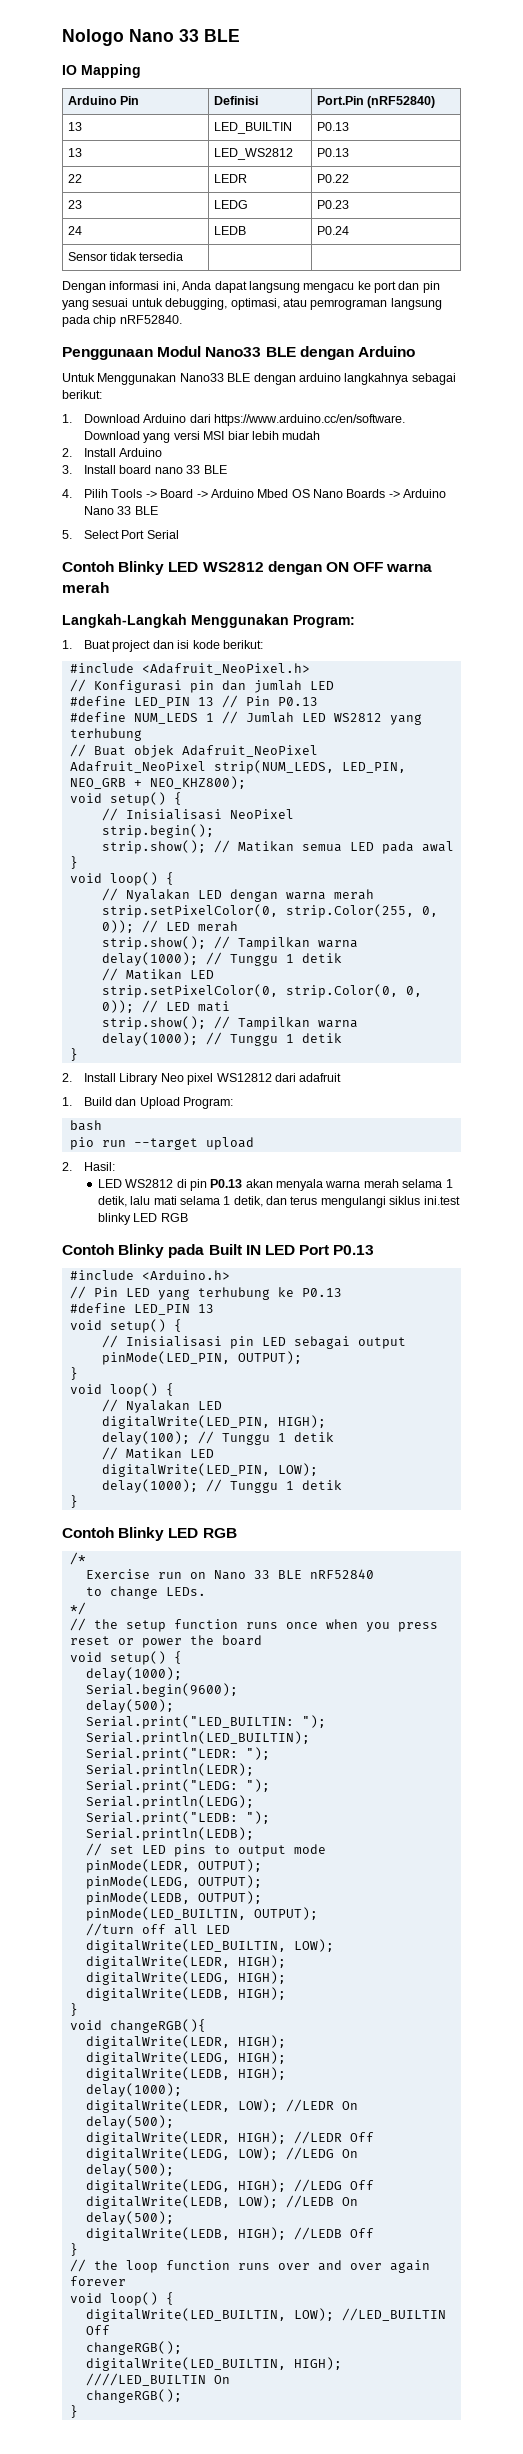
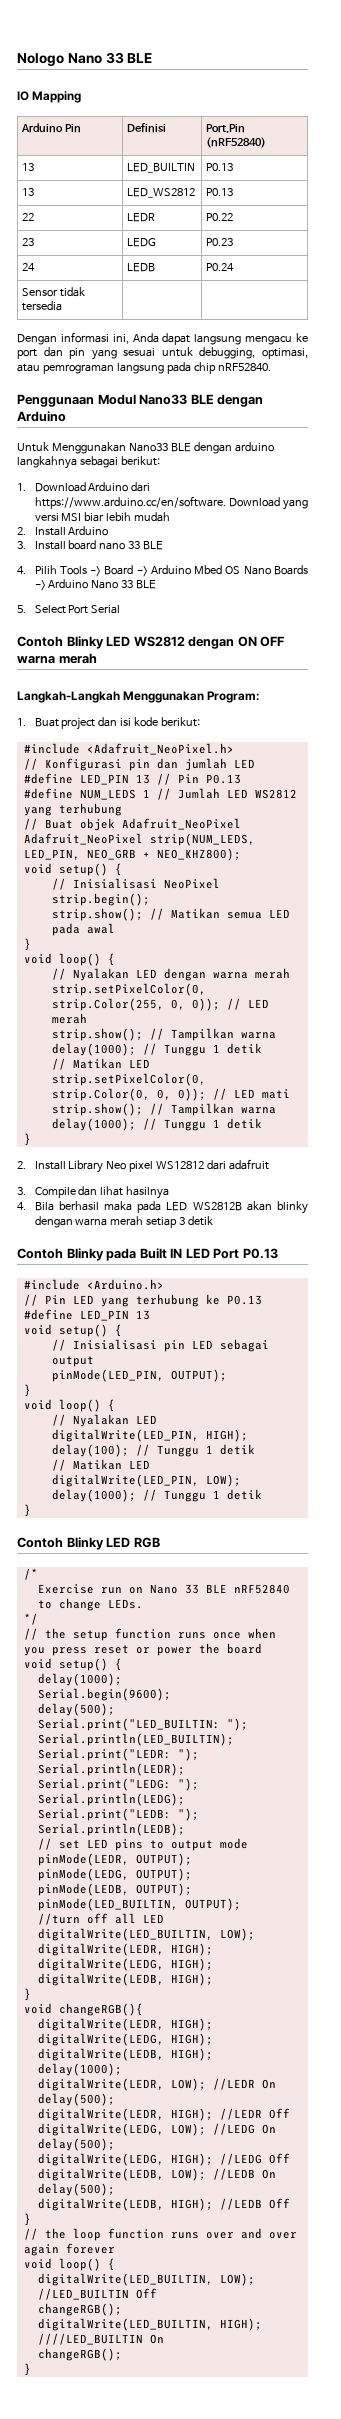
[62,1097,234,1109] [69,1120,102,1131] [69,1137,254,1150] [62,1162,116,1171] [97,1179,453,1191] [97,1196,460,1208] [97,1213,188,1225] 1. Build dan Upload Program: // bash // pio run --target upload // 2. Hasil: // LED WS2812 di pin P0.13 akan menyala warna merah selama 1 detik, lalu mati selama 1 detik, dan terus mengulangi siklus ini.test blinky LED RGB -> [17,1186,170,1199] [17,1201,309,1214] [34,1216,214,1228] 3. Compile dan lihat hasilnya // 4. Bila berhasil maka pada LED WS2812B akan blinky dengan warna merah setiap 3 detik

